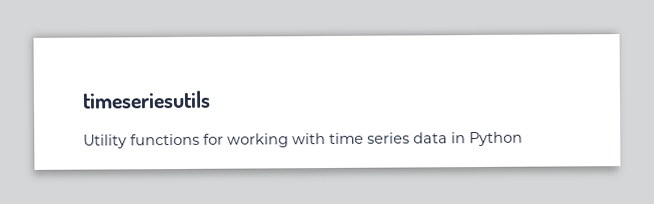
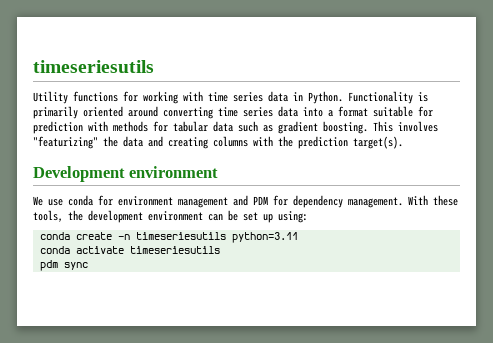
[469,131,523,147] Python -> [308,91,428,104] [33,106,433,119] [33,121,438,134] [33,136,403,149] [33,166,219,182] [33,195,458,208] [33,210,308,223] [39,232,298,243] [39,246,220,254] [39,260,88,271] Python. Functionality is primarily oriented around converting time series data into a format suitable for prediction with methods for tabular data such as gradient boosting. This involves "featurizing" the data and creating columns with the prediction target(s). // Development environment // We use conda for environment management and PDM for dependency management. With these tools, the development environment can be set up using: // conda create -n timeseriesutils python=3.11 // conda activate timeseriesutils // pdm sync

